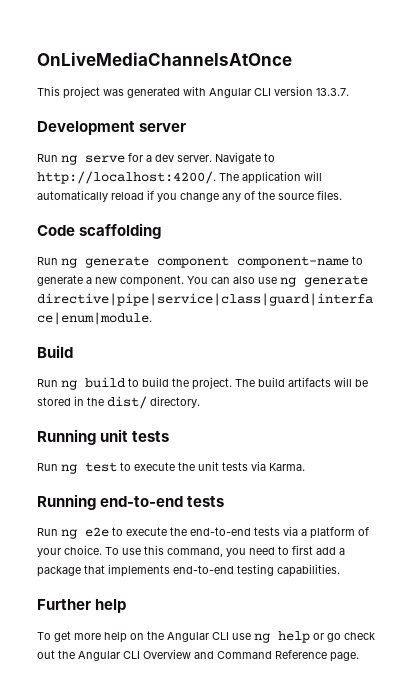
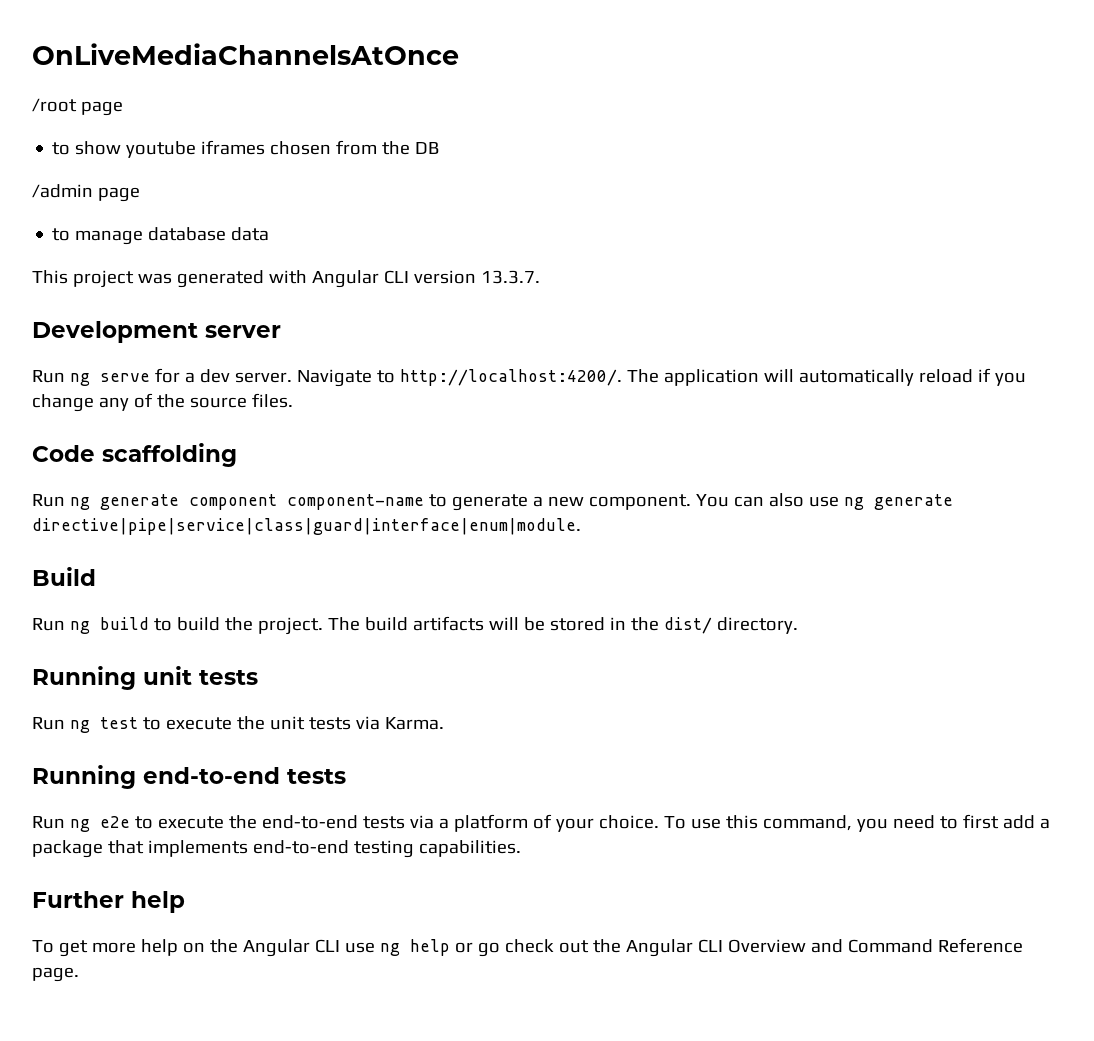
(292, 59) none -> [32,98,123,116] [52,140,440,158] [32,184,140,202] [52,227,270,245] // /root page // to show youtube iframes chosen from the DB // /admin page // to manage database data

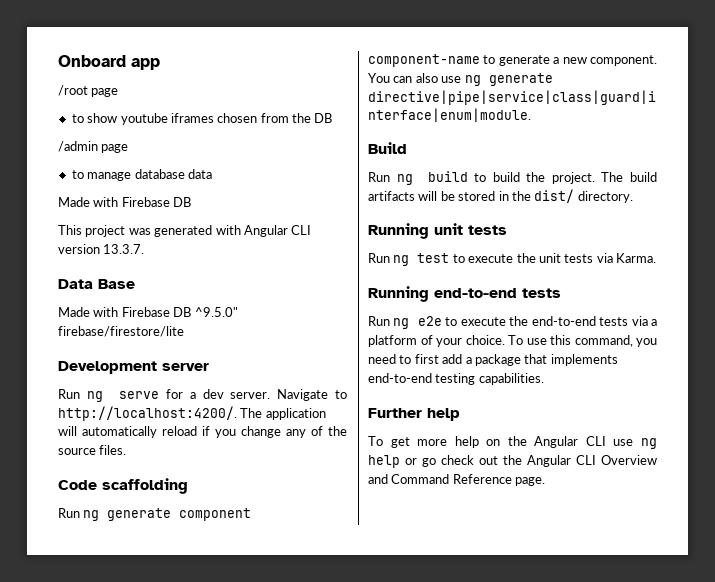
[32,43,459,65] OnLiveMediaChannelsAtOnce -> [58,55,160,70] Onboard app
(270, 234) none -> [58,197,192,207] // Made with Firebase DB
(540, 277) none -> [58,279,135,289] [58,307,238,317] [58,326,184,337] // Data Base // Made with Firebase DB ^9.5.0" firebase/firestore/lite

